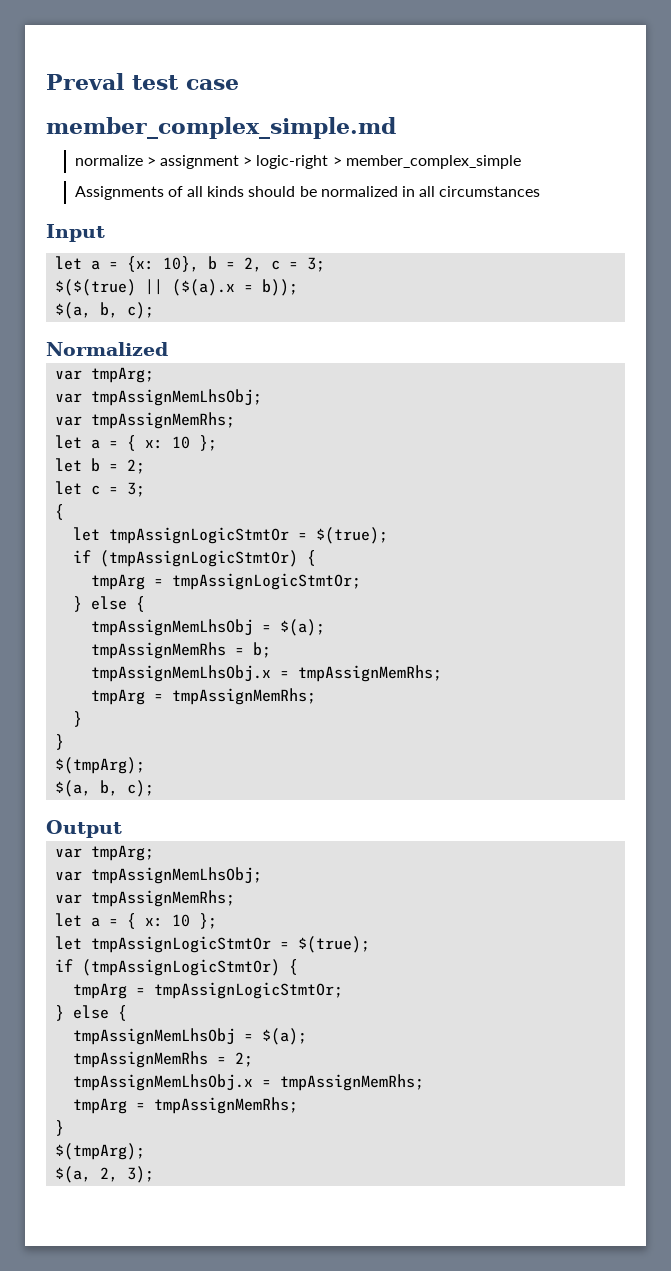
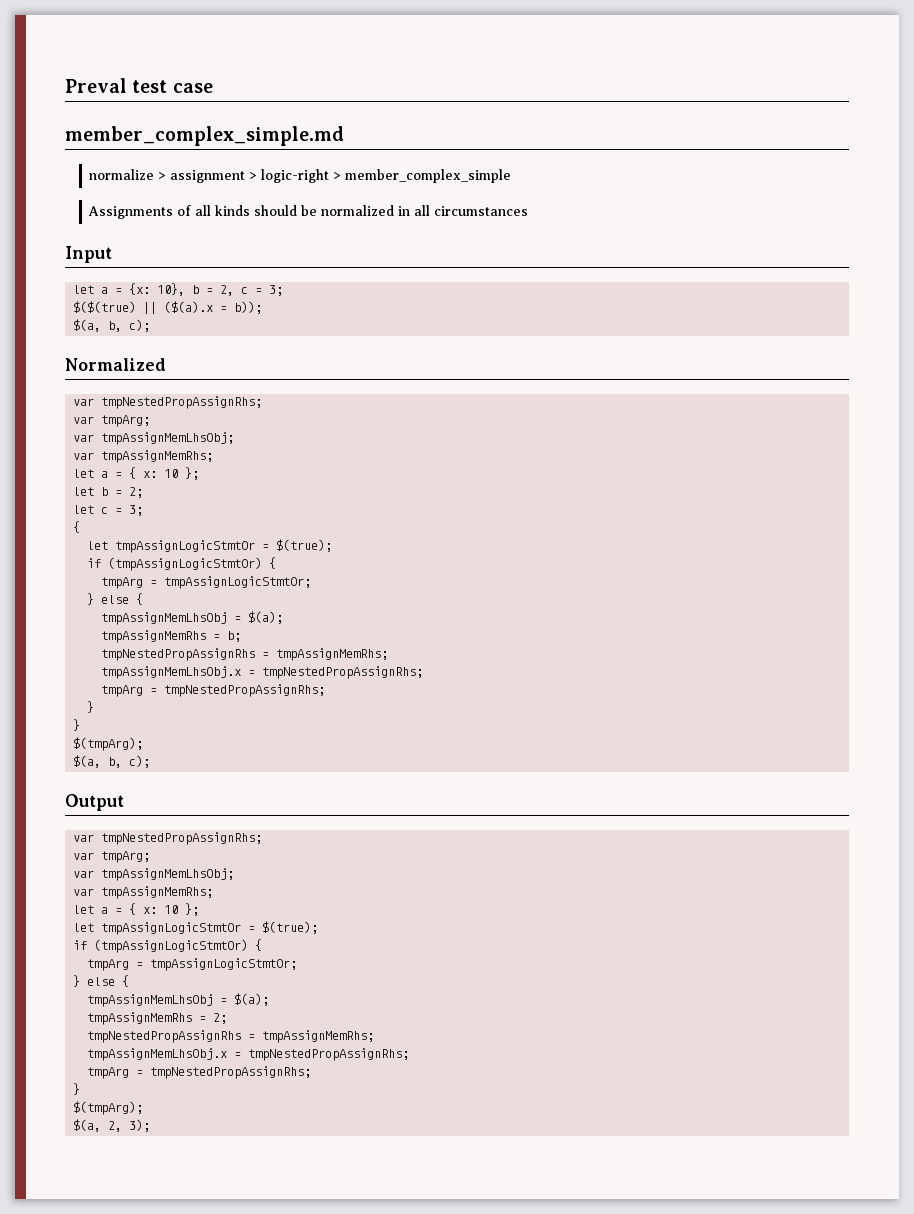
(168, 349) none -> [73,396,263,409] // var tmpNestedPropAssignRhs;
[91,665,443,682] [91,688,317,705] tmpAssignMemLhsObj.x = tmpAssignMemRhs; // tmpArg = tmpAssignMemRhs; -> [101,648,389,661] [101,666,424,679] [101,684,326,697] tmpNestedPropAssignRhs = tmpAssignMemRhs; // tmpAssignMemLhsObj.x = tmpNestedPropAssignRhs; // tmpArg = tmpNestedPropAssignRhs;
(122, 829) none -> [73,832,263,845] // var tmpNestedPropAssignRhs;
[73,1074,425,1091] [73,1097,299,1114] tmpAssignMemLhsObj.x = tmpAssignMemRhs; // tmpArg = tmpAssignMemRhs; -> [87,1030,375,1043] [87,1048,410,1061] [87,1066,312,1079] tmpNestedPropAssignRhs = tmpAssignMemRhs; // tmpAssignMemLhsObj.x = tmpNestedPropAssignRhs; // tmpArg = tmpNestedPropAssignRhs;

